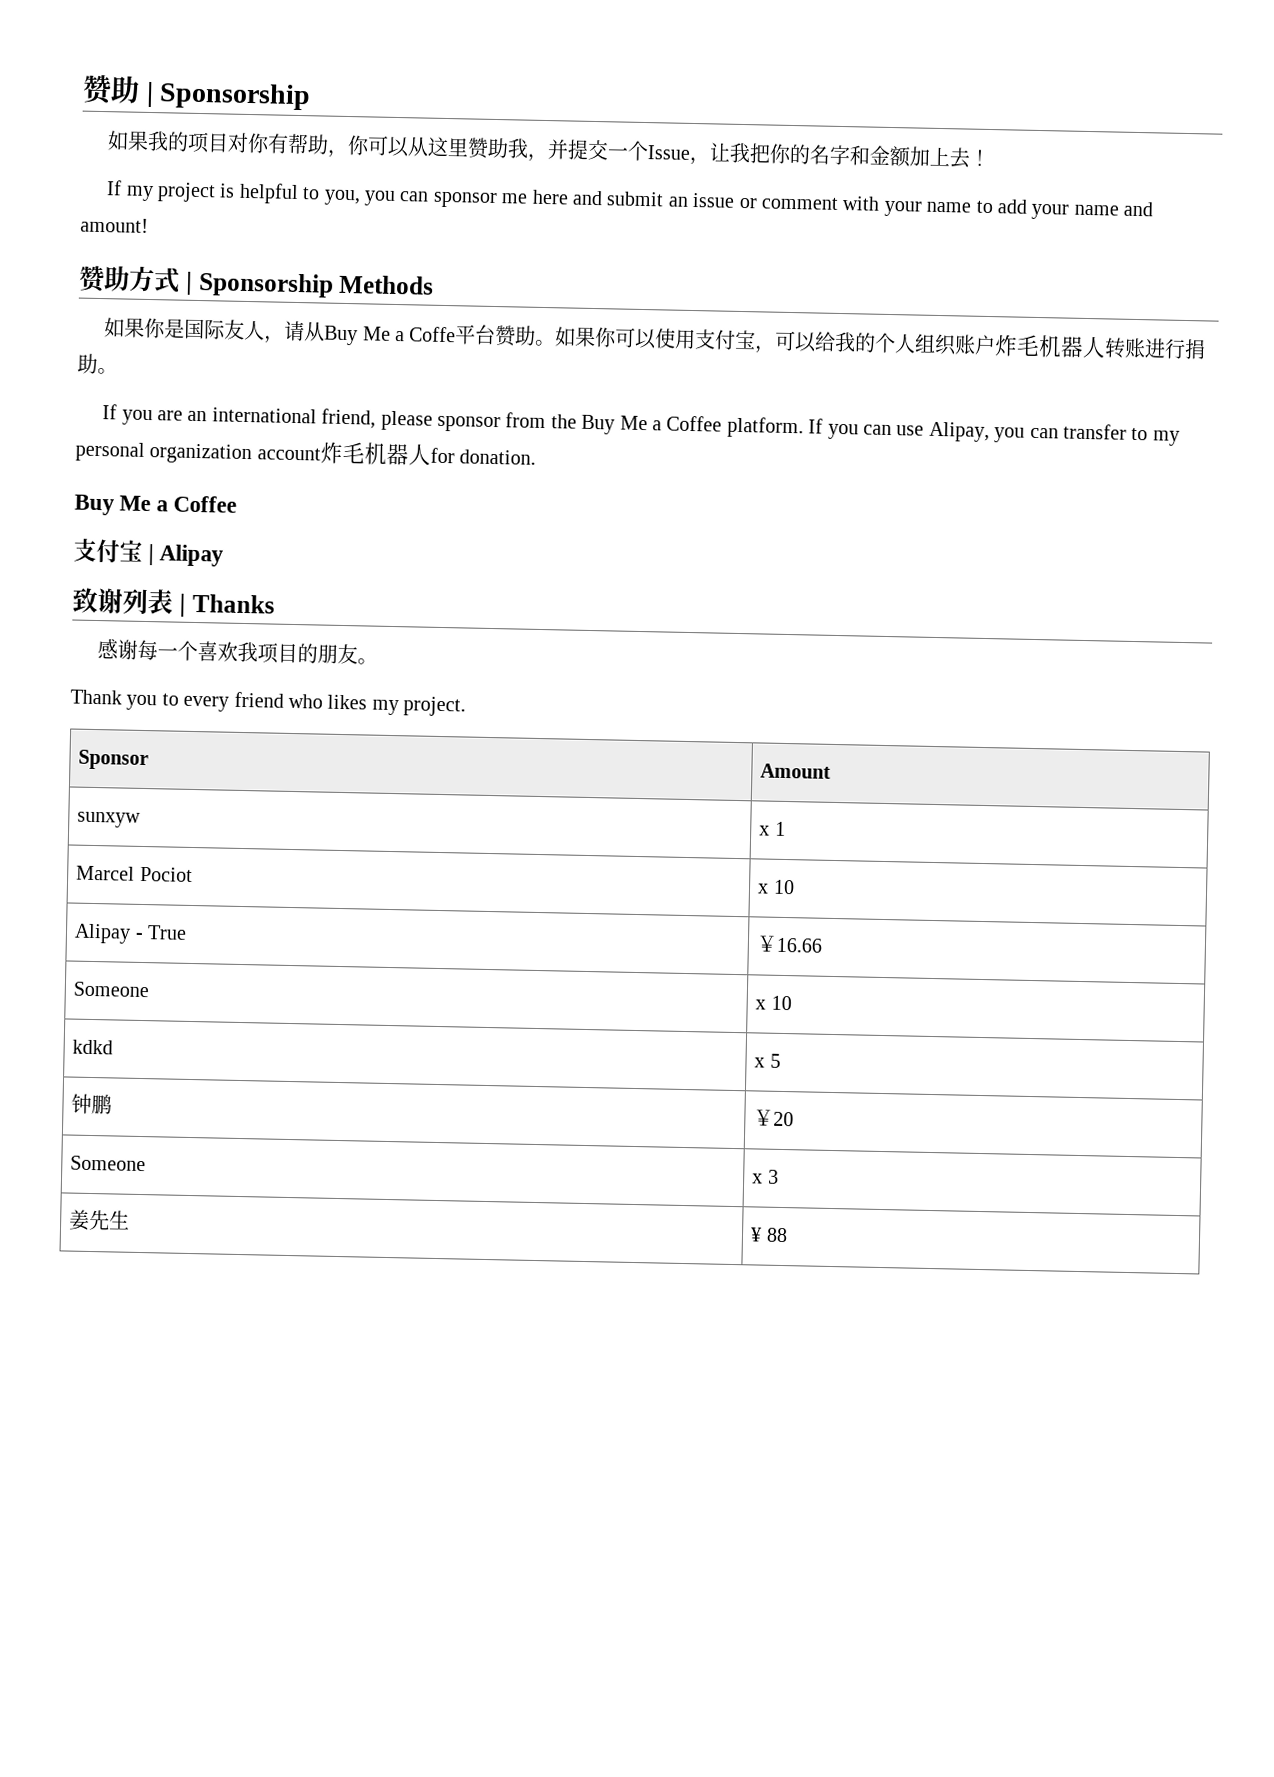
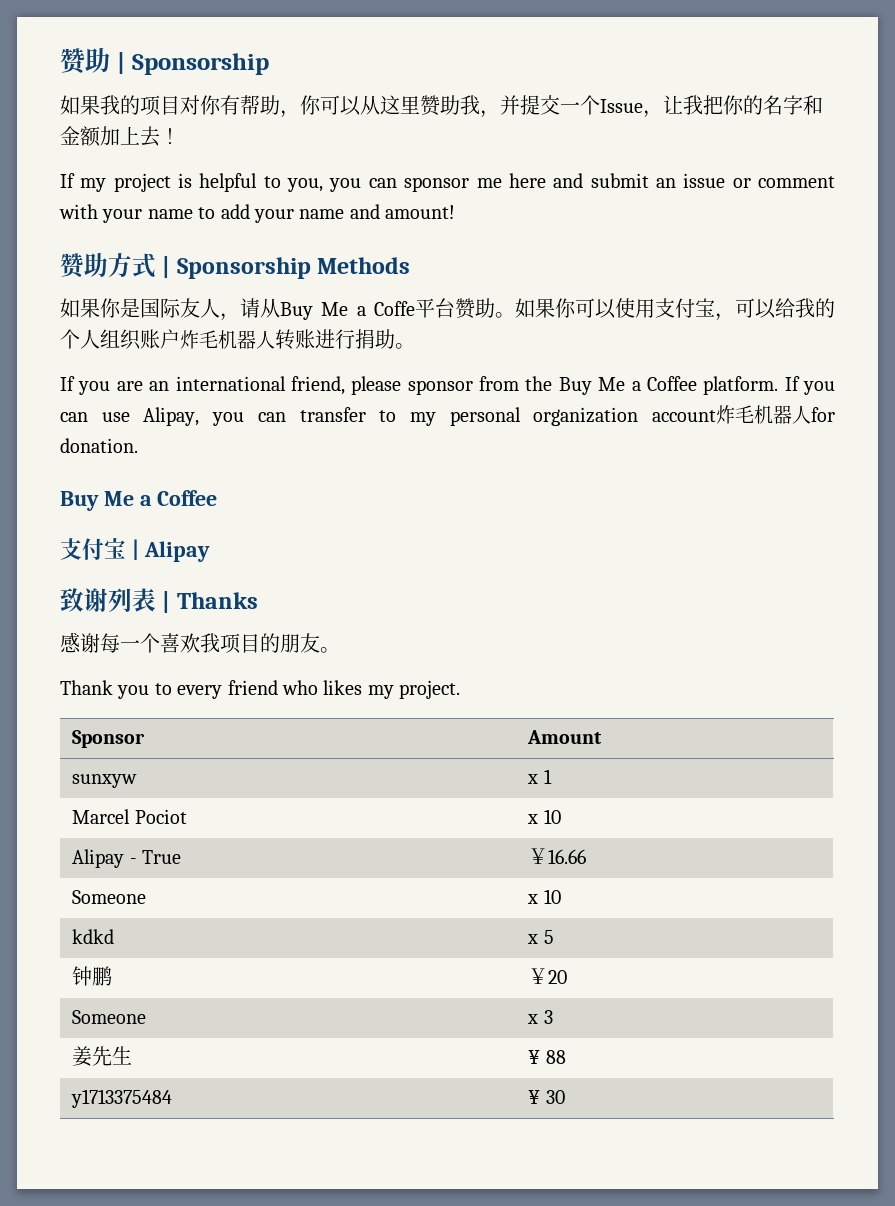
(788, 1235) none -> [71,1089,173,1108] [528,1090,565,1104] // y1713375484 | ¥ 30

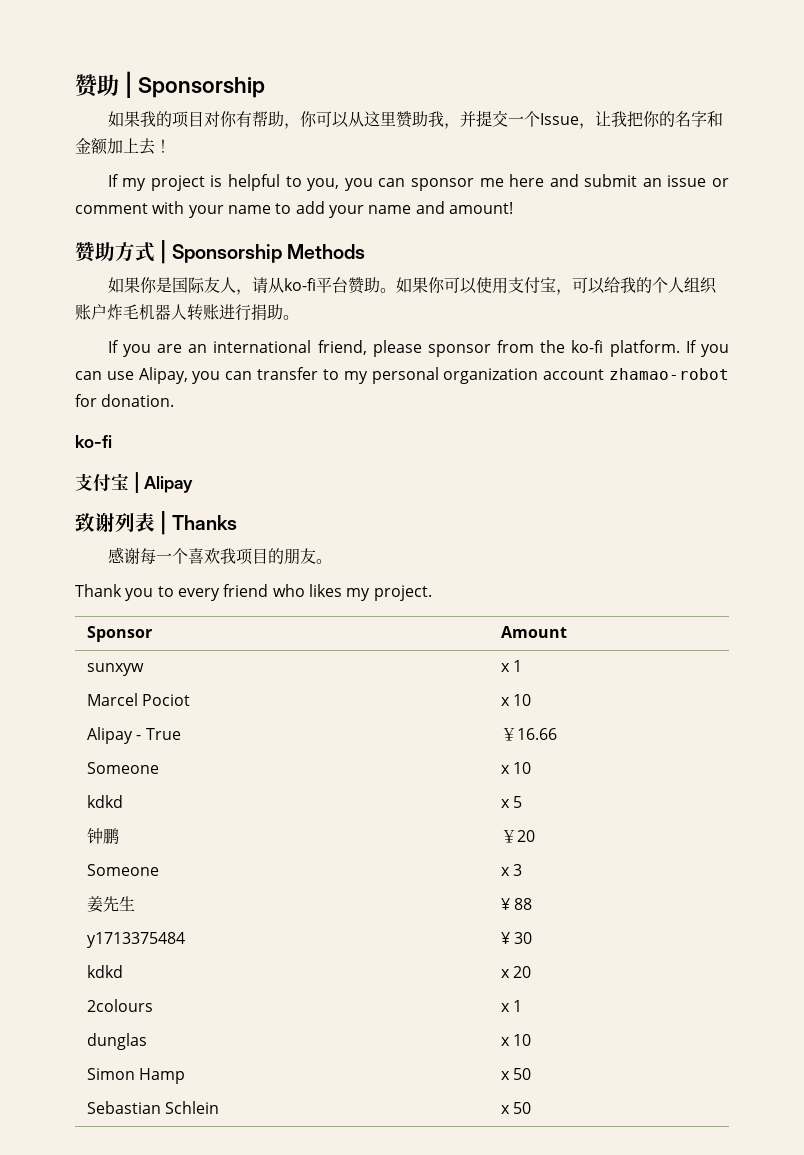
[280,301,415,320] Buy Me a Coffe -> [283,278,316,291] ko-fi
[558,376,697,395] Buy Me a Coffee -> [571,340,604,353] ko-fi
[716,405,811,424] 炸毛机器人 -> [609,368,729,380] zhamao-robot
[60,490,218,511] Buy Me a Coffee -> [75,435,112,448] ko-fi
(565, 1097) none -> [86,965,123,978] [500,966,532,978] [86,999,153,1012] [500,1000,523,1012] [86,1033,147,1050] [500,1034,532,1046] [86,1068,186,1084] [500,1068,532,1080] [86,1101,220,1114] [500,1102,532,1114] // kdkd | x 20 // 2colours | x 1 // dunglas | x 10 // Simon Hamp | x 50 // Sebastian Schlein | x 50

